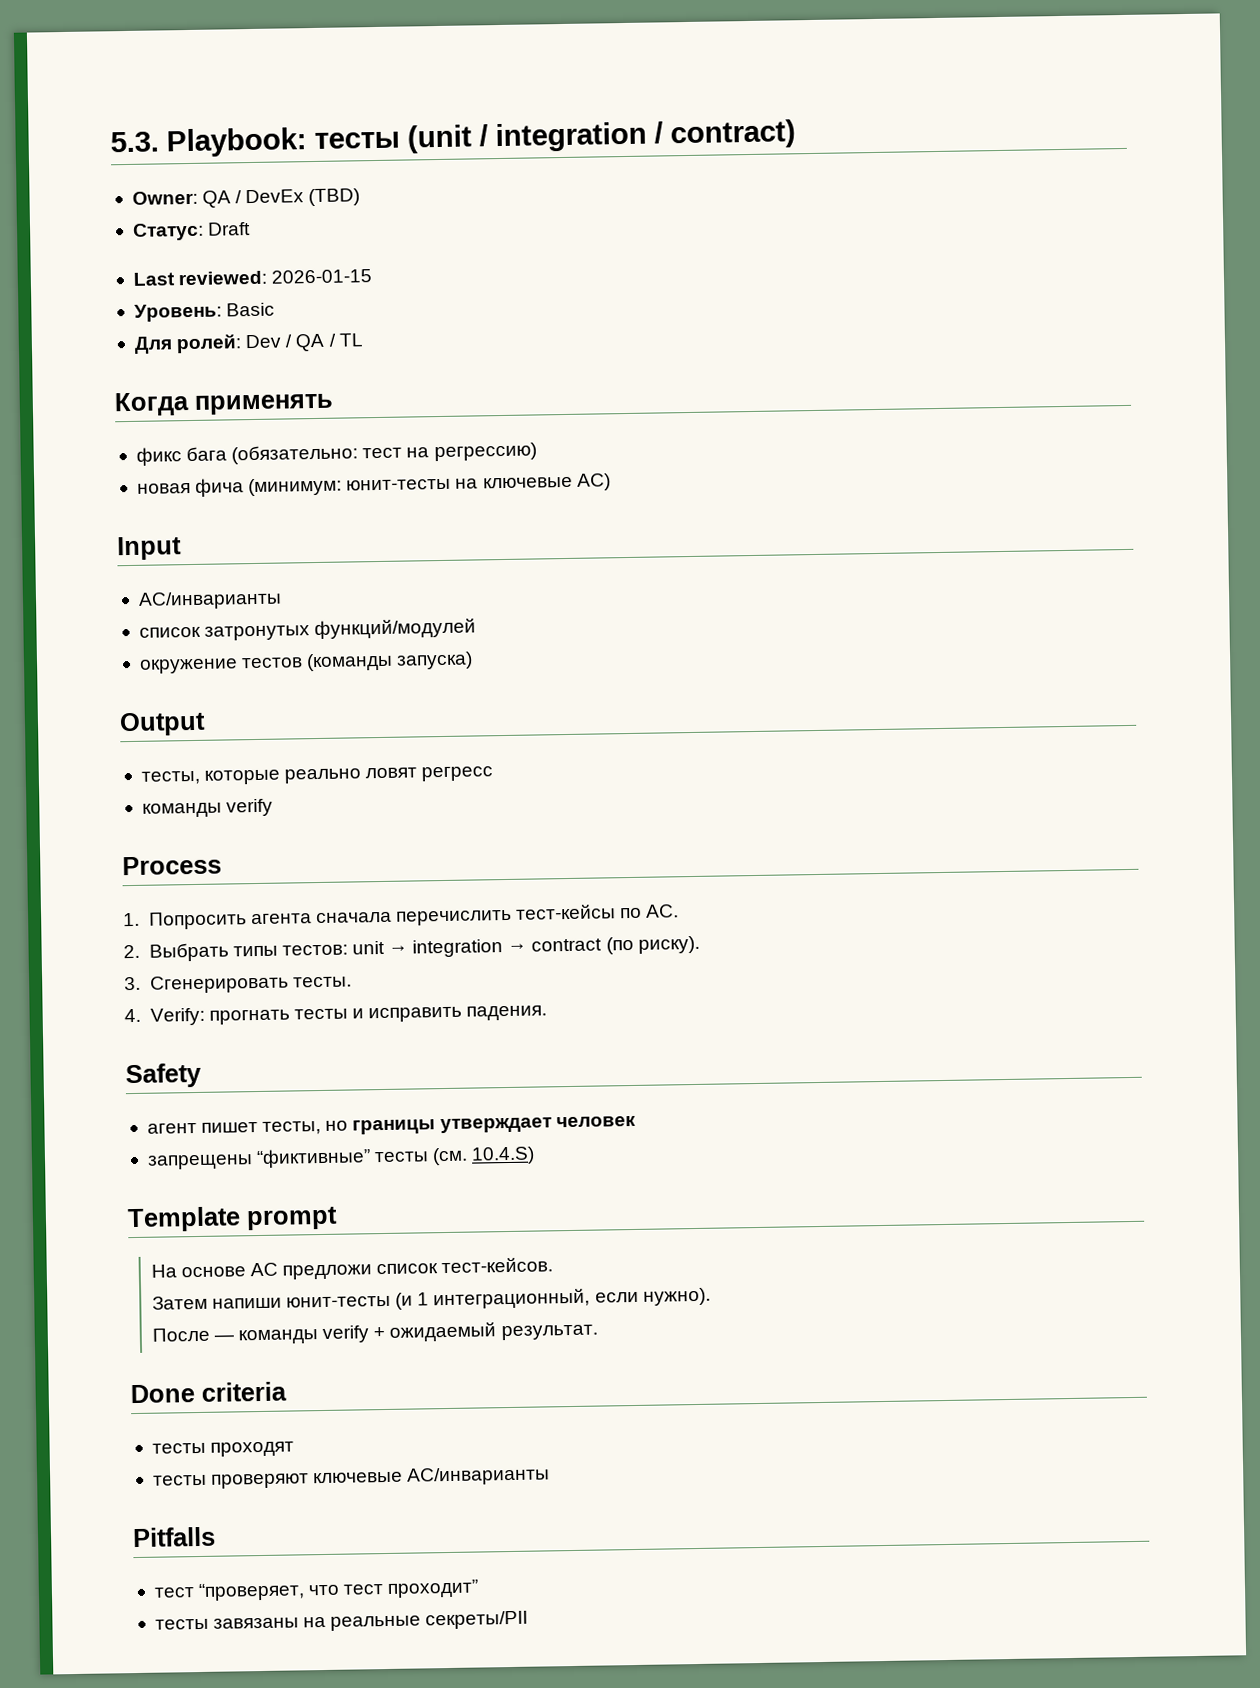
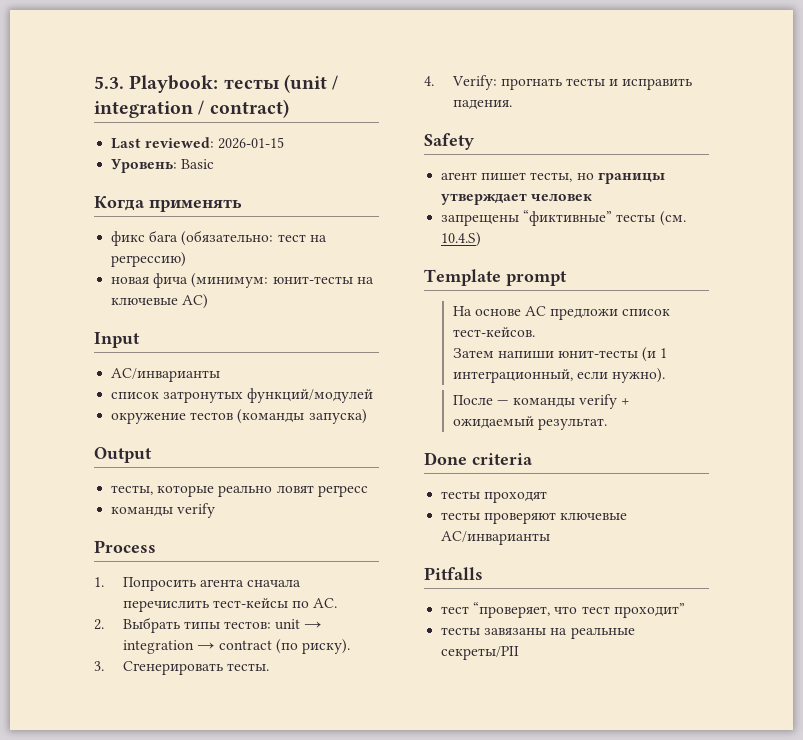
[131,188,361,208] [131,222,252,241] // Owner: QA / DevEx (TBD) // Статус: Draft -> (289, 108) none
[133,333,363,354] // Для ролей: Dev / QA / TL -> (215, 164) none

